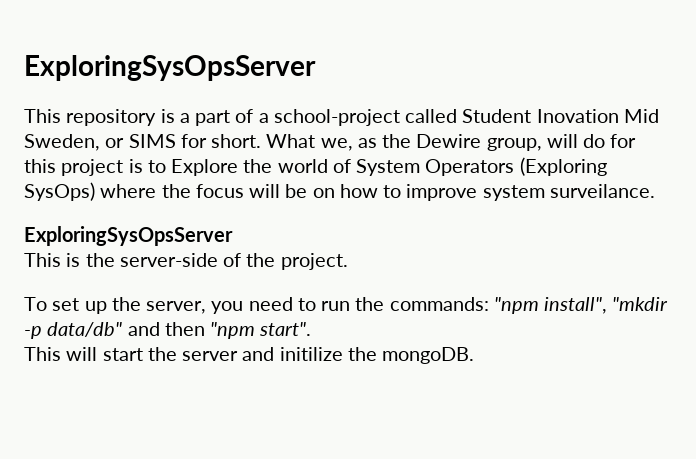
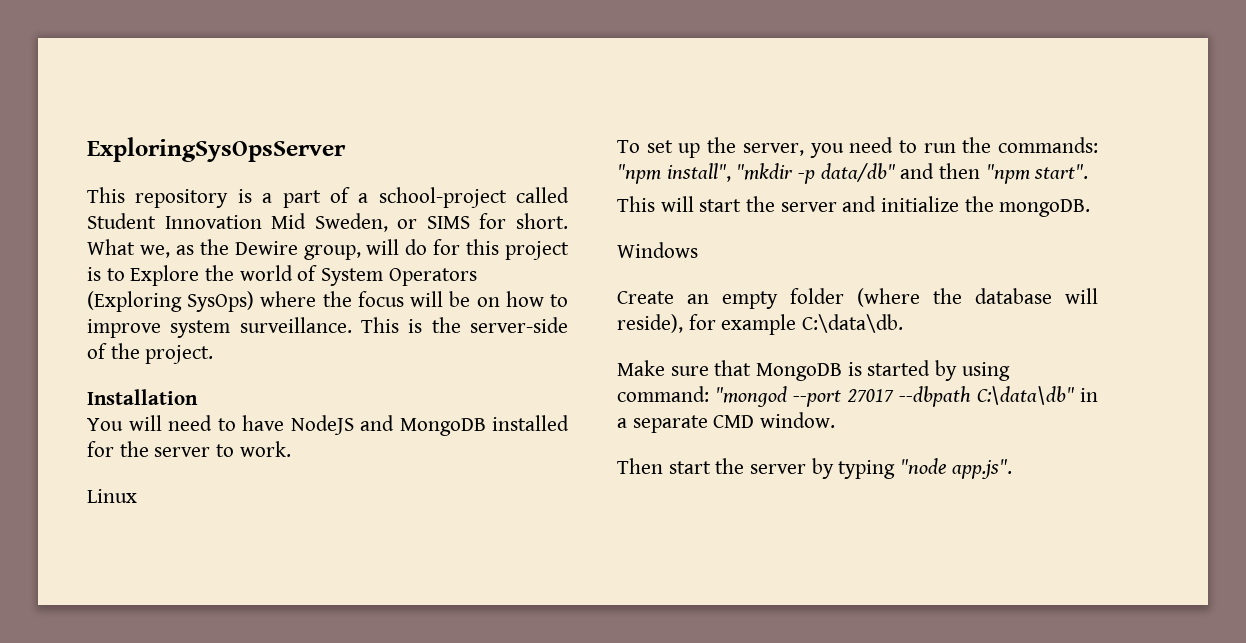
[536,109,619,123] Inovation -> [164,215,262,229] Innovation
[549,184,655,198] [24,226,233,246] surveilance. // ExploringSysOpsServer // -> [239,317,352,333] surveillance.
(348, 261) none -> [87,389,198,405] [87,415,569,436] [87,441,291,457] [87,489,137,503] // Installation // You will need to have NodeJS and MongoDB installed for the server to work. // Linux
[279,347,343,361] initilize -> [881,196,960,212] initialize
(475, 355) none -> [617,242,698,258] [617,288,1098,309] [617,314,904,335] [617,360,1010,381] [617,386,1098,407] [617,412,836,433] [617,458,1012,479] // Windows // Create an empty folder (where the database will reside), for example C:\data\db. // Make sure that MongoDB is started by using command: "mongod --port 27017 --dbpath C:\data\db" in a separate CMD window. // Then start the server by typing "node app.js".

